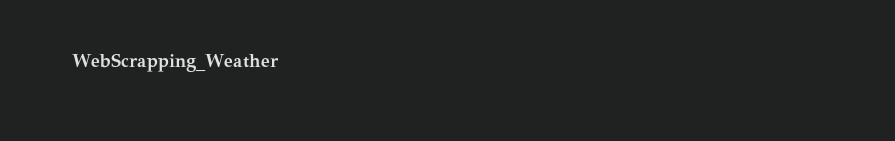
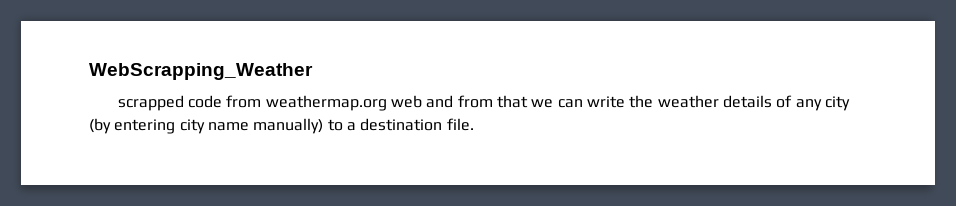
(279, 62) none -> [117,95,850,111] [89,118,474,134] // scrapped code from weathermap.org web and from that we can write the weather details of any city (by entering city name manually) to a destination file.

